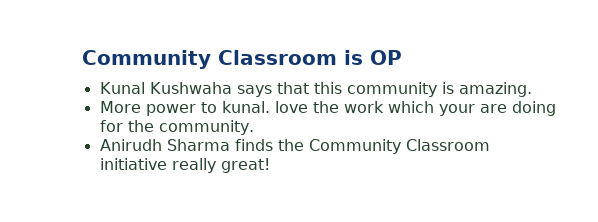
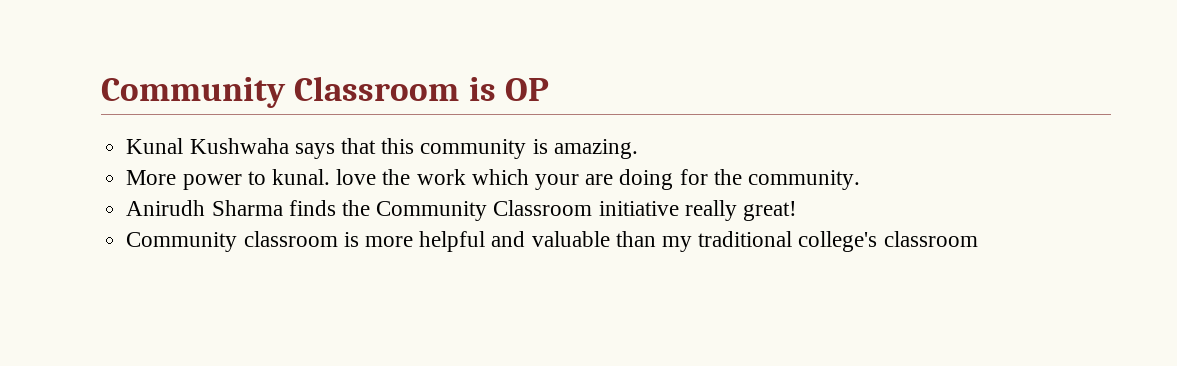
(270, 165) none -> [126,231,978,252] // Community classroom is more helpful and valuable than my traditional college's classroom

